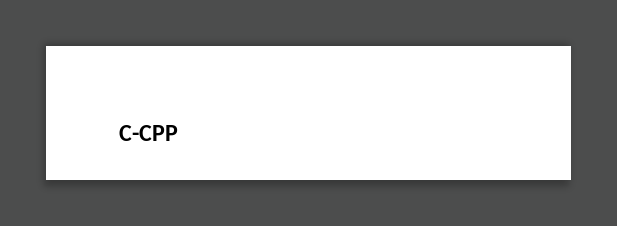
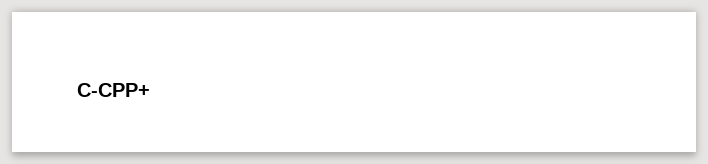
[119,125,178,141] C-CPP -> [77,83,150,97] C-CPP+

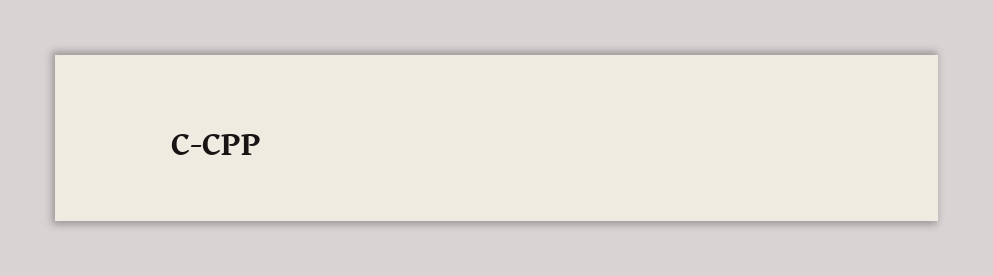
[77,83,150,97] C-CPP+ -> [171,133,261,155] C-CPP

